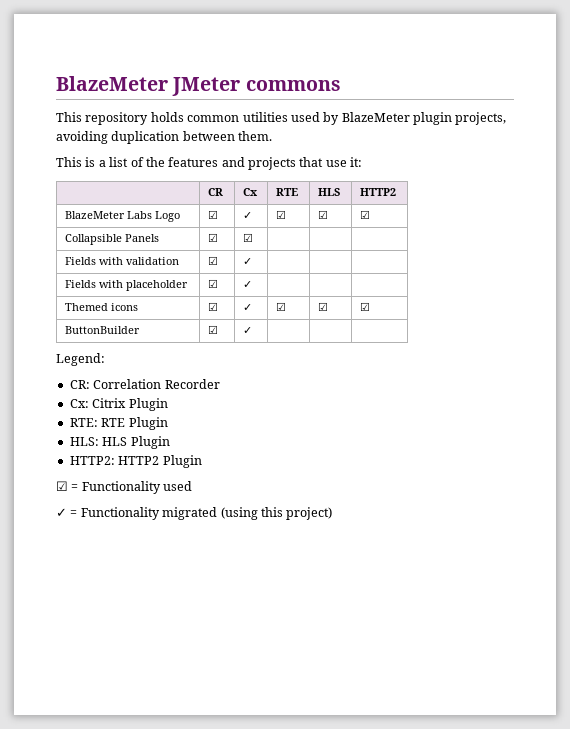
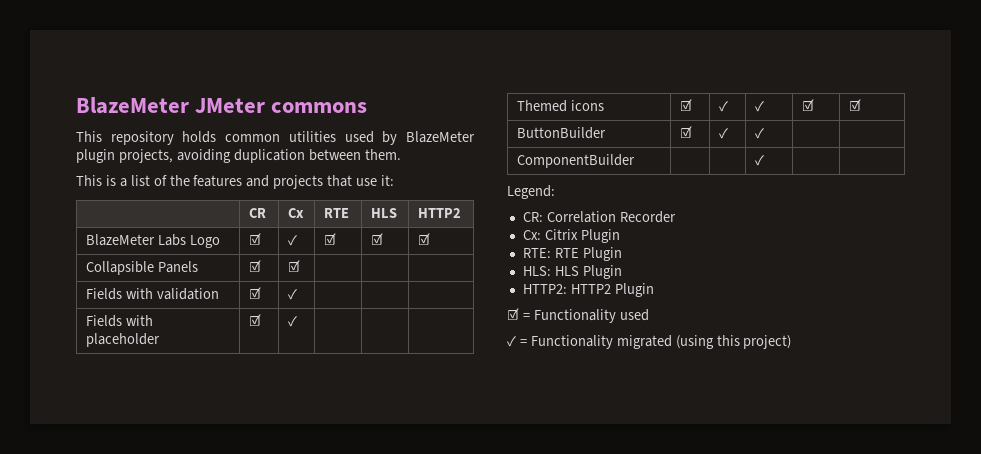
[276,302,287,311] ☑ -> [755,101,765,112] ✓
(253, 330) none -> [755,128,765,139] [517,154,636,168] [755,155,765,166] ✓ | | // ComponentBuilder | | | ✓

